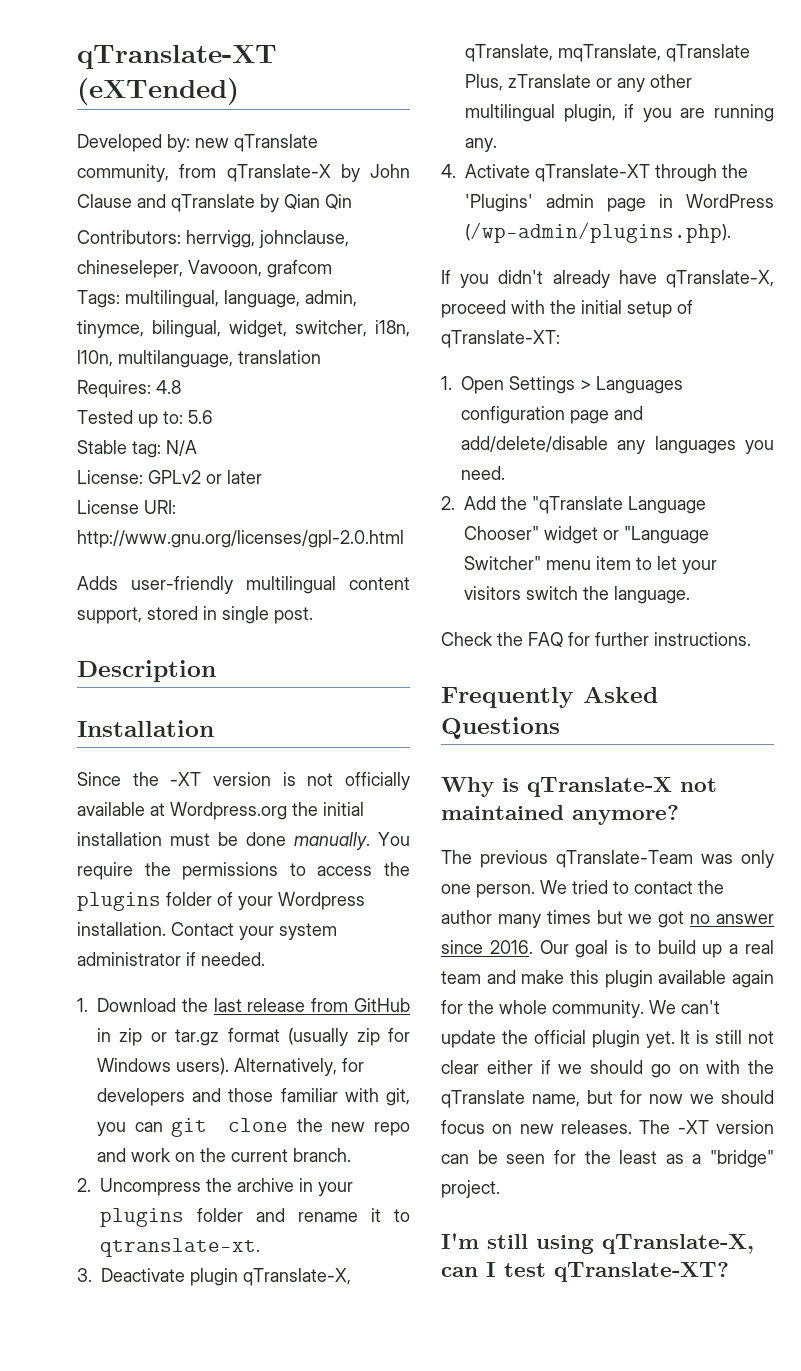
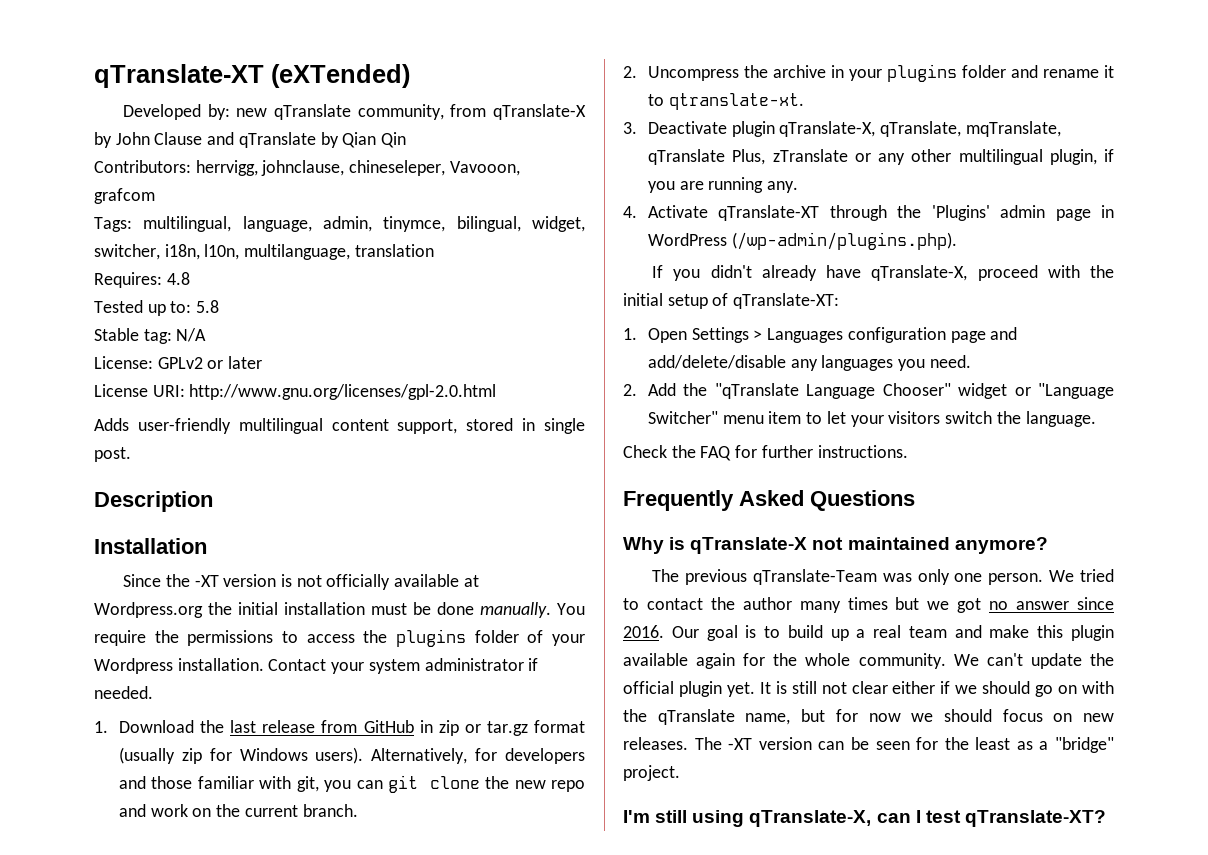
[188,410,213,424] 5.6 -> [196,300,220,313] 5.8

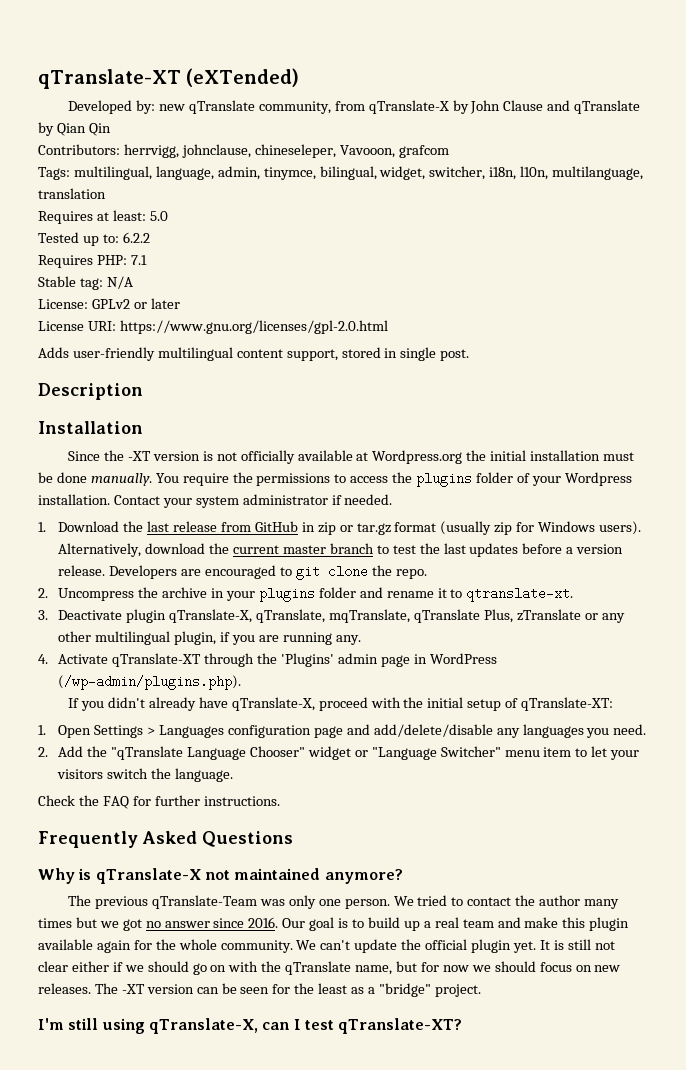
[94,272,190,288] Requires: 4.8 -> [38,210,168,224] Requires at least: 5.0
[196,300,220,313] 5.8 -> [122,232,150,243] [38,255,147,268] 6.2.2 // Requires PHP: 7.1
[189,384,497,400] http://www.gnu.org/licenses/gpl-2.0.html -> [119,320,388,334] https://www.gnu.org/licenses/gpl-2.0.html
[475,748,585,764] [119,775,585,793] [119,804,358,817] for developers and those familiar with git, you can git clone the new repo and work on the current branch. -> [145,543,624,557] [58,565,427,580] download the current master branch to test the last updates before a version release. Developers are encouraged to git clone the repo.

